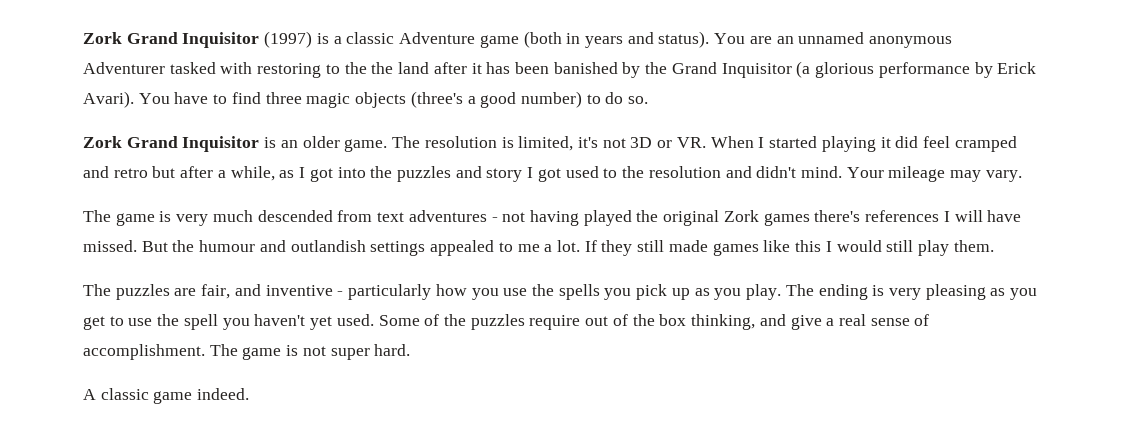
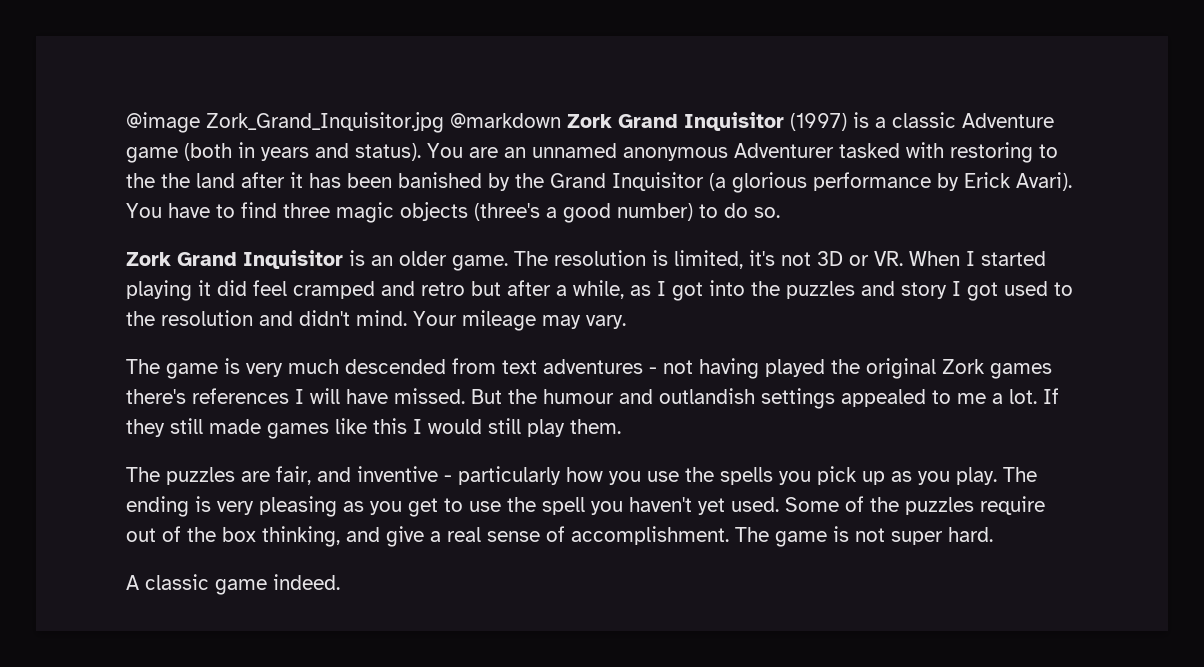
(83, 38) none -> [126,112,561,133] @image Zork_Grand_Inquisitor.jpg @markdown

